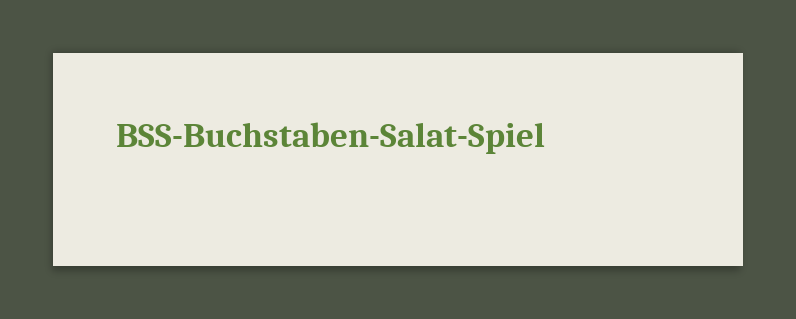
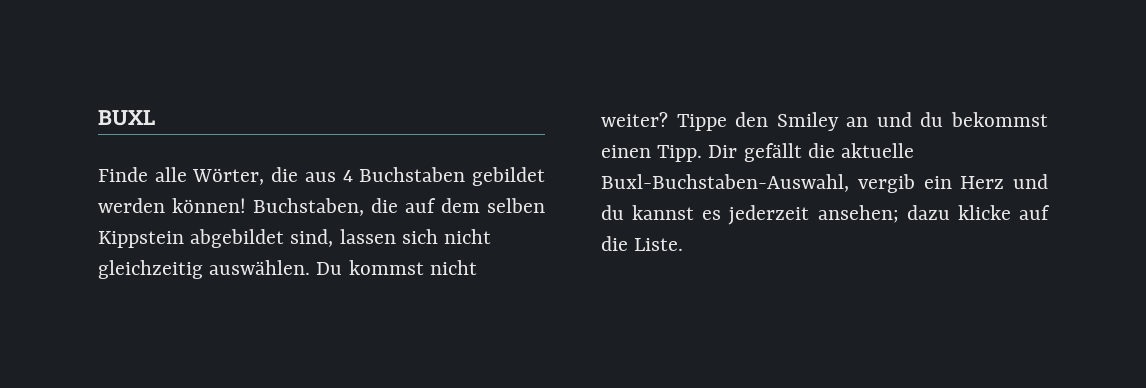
[116,122,545,154] BSS-Buchstaben-Salat-Spiel -> [98,110,155,126] [98,167,545,186] [98,198,545,216] [98,229,492,248] [98,260,477,279] [601,112,1048,131] [601,143,915,162] [601,174,1048,193] [601,205,1050,225] [601,236,684,251] BUXL // Finde alle Wörter, die aus 4 Buchstaben gebildet werden können! Buchstaben, die auf dem selben Kippstein abgebildet sind, lassen sich nicht gleichzeitig auswählen. Du kommst nicht weiter? Tippe den Smiley an und du bekommst einen Tipp. Dir gefällt die aktuelle Buxl-Buchstaben-Auswahl, vergib ein Herz und du kannst es jederzeit ansehen; dazu klicke auf die Liste.

